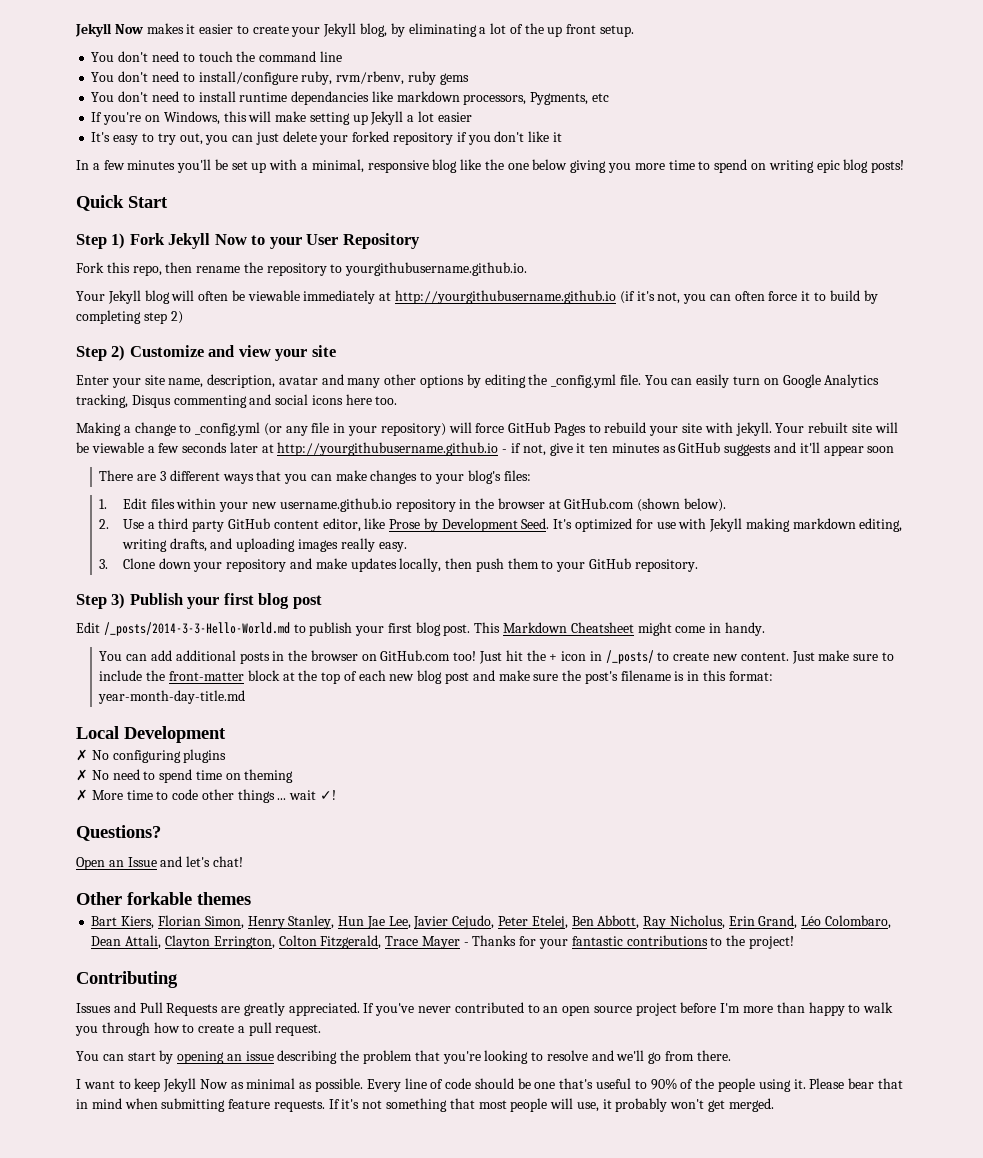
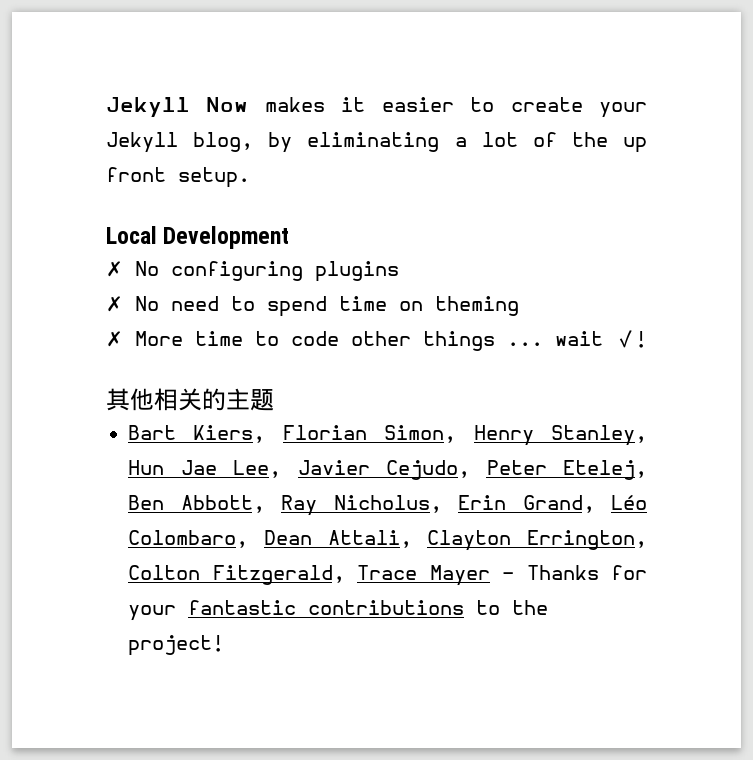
[91,51,342,62] [91,71,469,85] [91,91,609,105] [91,111,472,125] [91,131,562,145] [76,159,905,173] [76,195,168,211] [76,233,420,249] [76,262,528,276] [76,290,878,304] [76,310,183,324] [76,345,336,361] [76,374,880,388] [76,394,398,408] [76,422,898,436] [76,442,895,456] [99,470,531,484] [99,498,726,512] [99,518,903,532] [121,538,407,552] [99,558,698,572] [76,593,322,609] [76,622,765,636] [99,650,894,664] [99,670,773,684] [98,690,246,704] // You don't need to touch the command line // You don't need to install/configure ruby, rvm/rbenv, ruby gems // You don't need to install runtime dependancies like markdown processors, Pygments, etc // If you're on Windows, this will make setting up Jekyll a lot easier // It's easy to try out, you can just delete your forked repository if you don't like it // In a few minutes you'll be set up with a minimal, responsive blog like the one below giving you more time to spend on writing epic blog posts! // Quick Start // Step 1) Fork Jekyll Now to your User Repository // Fork this repo, then rename the repository to yourgithubusername.github.io. // Your Jekyll blog will often be viewable immediately at http://yourgithubusername.github.io (if it's not, you can often force it to build by completing step 2) // Step 2) Customize and view your site // Enter your site name, description, avatar and many other options by editing the _config.yml file. You can easily turn on Google Analytics tracking, Disqus commenting and social icons here too. // Making a change to _config.yml (or any file in your repository) will force GitHub Pages to rebuild your site with jekyll. Your rebuilt site will be viewable a few seconds later at http://yourgithubusername.github.io - if not, give it ten minutes as GitHub suggests and it'll appear soon // There are 3 different ways that you can make changes to your blog's files: // 1. Edit files within your new username.github.io repository in the browser at GitHub.com (shown below). // 2. Use a third party GitHub content editor, like Prose by Development Seed. It's optimized for use with Jekyll making markdown editing, writing drafts, and uploading images really easy. // 3. Clone down your repository and make updates locally, then push them to your GitHub repository. // Step 3) Publish your first blog post // Edit /_posts/2014-3-3-Hello-World.md to publish your first blog post. This Markdown Cheatsheet might come in handy. // You can add additional posts in the browser on GitHub.com too! Just hit the + icon in /_posts/ to create new content. Just make sure to include the front-matter block at the top of each new blog post and make sure the post's filename is in this format: year-month-day-title.md -> (250, 177) none
[76,825,161,841] [76,856,243,870] [76,892,251,905] Questions? // Open an Issue and let's chat! // Other forkable themes -> [106,388,274,411] 其他相关的主题
[76,971,178,988] [76,1002,894,1016] [75,1022,322,1036] [76,1050,731,1064] [76,1078,903,1092] [76,1098,774,1112] // Contributing // Issues and Pull Requests are greatly appreciated. If you've never contributed to an open source project before I'm more than happy to walk you through how to create a pull request. // You can start by opening an issue describing the problem that you're looking to resolve and we'll go from there. // I want to keep Jekyll Now as minimal as possible. Every line of code should be one that's useful to 90% of the people using it. Please bear that in mind when submitting feature requests. If it's not something that most people will use, it probably won't get merged. -> (224, 645) none

